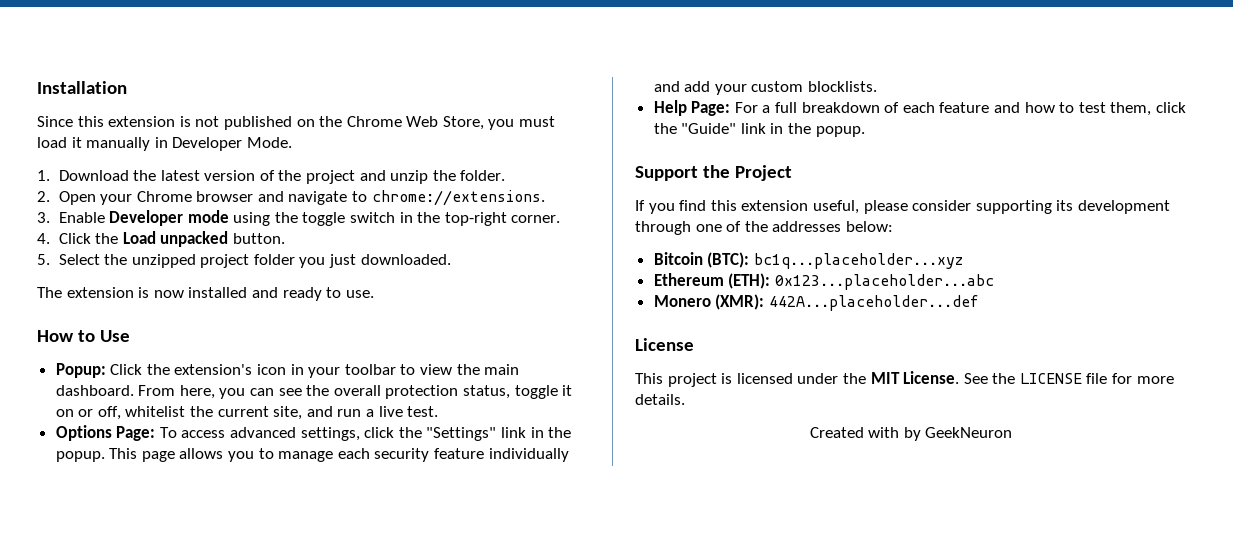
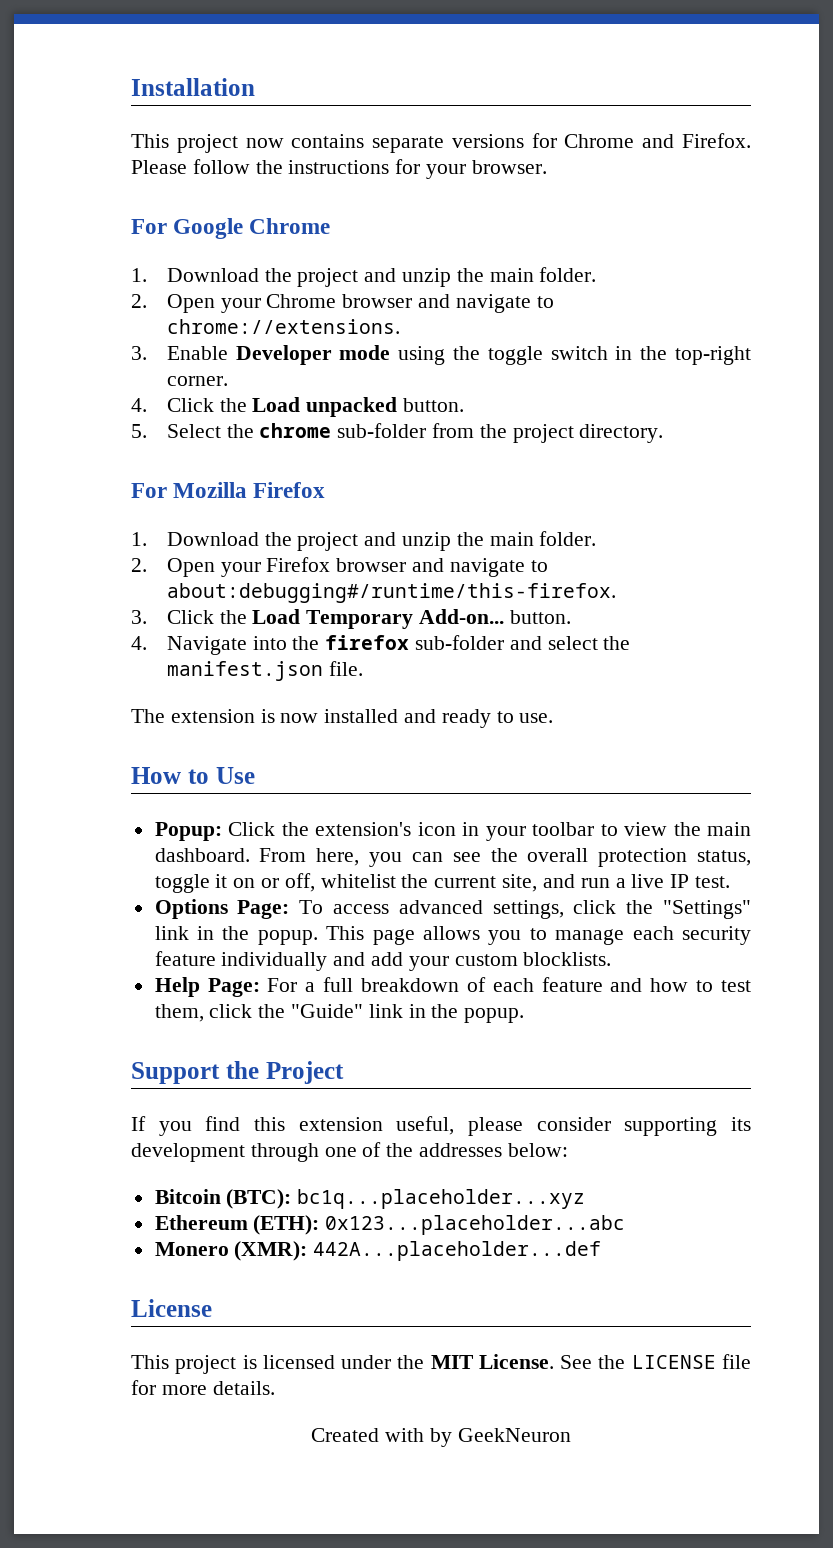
[37,116,556,130] [37,137,292,151] [37,170,456,184] Since this extension is not published on the Chrome Web Store, you must load it manually in Developer Mode. // 1. Download the latest version of the project and unzip the -> [131,133,751,153] [131,159,547,179] [131,218,331,239] [131,268,534,287] This project now contains separate versions for Chrome and Firefox. Please follow the instructions for your browser. // For Google Chrome // 1. Download the project and unzip the main
[131,254,451,268] unzipped project folder you just downloaded. -> [259,423,664,443] [131,482,326,498] [131,531,597,551] [131,557,548,577] [166,583,616,603] [131,609,571,629] [131,635,631,655] [166,661,363,681] chrome sub-folder from the project directory. // For Mozilla Firefox // 1. Download the project and unzip the main folder. // 2. Open your Firefox browser and navigate to about:debugging#/runtime/this-firefox. // 3. Click the Load Temporary Add-on... button. // 4. Navigate into the firefox sub-folder and select the manifest.json file.
(403, 411) none -> [670,874,690,888] IP

